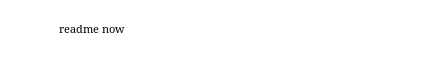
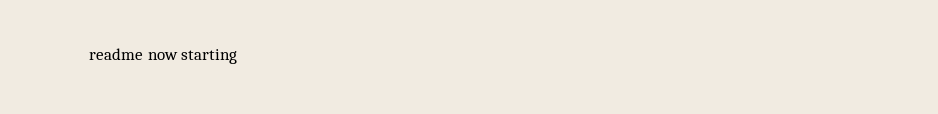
(125, 30) none -> [181,49,238,64] starting

